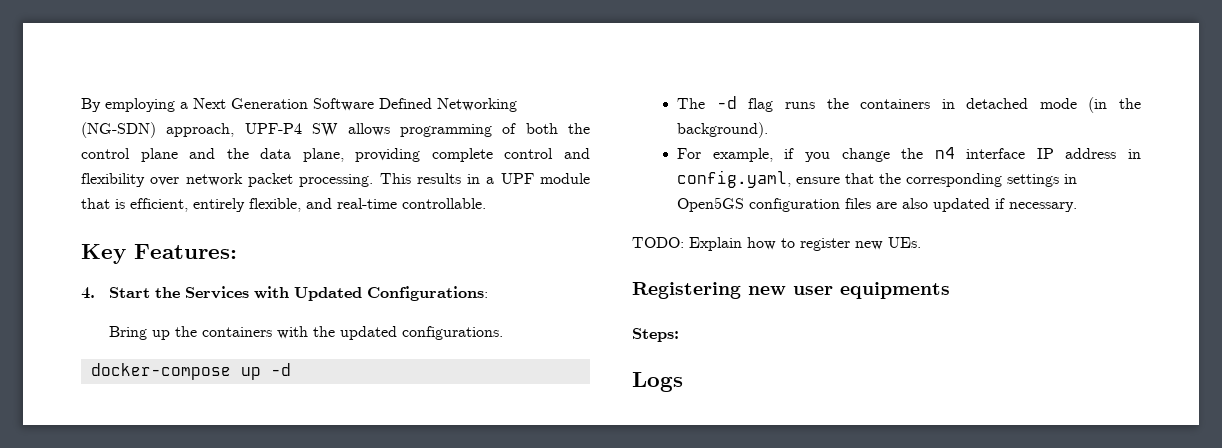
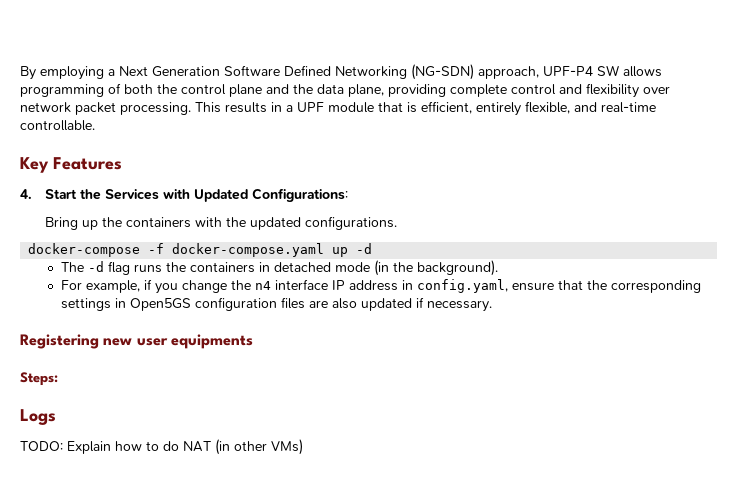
[134,244,237,259] Features: -> [53,157,122,170] Features
(231, 371) none -> [148,243,325,257] -f docker-compose.yaml
[632,237,921,251] // TODO: Explain how to register new UEs. -> (492, 306) none
(683, 382) none -> [20,439,303,455] // TODO: Explain how to do NAT (in other VMs)

